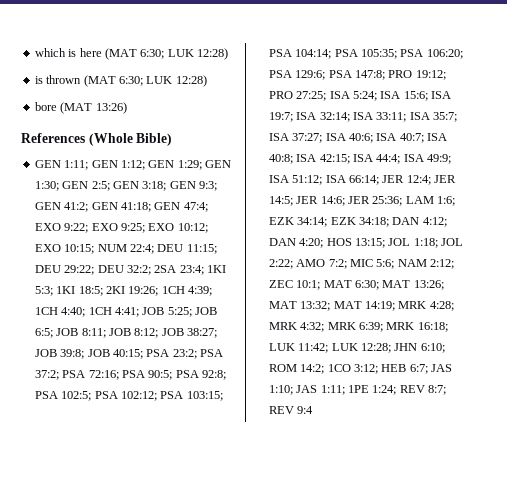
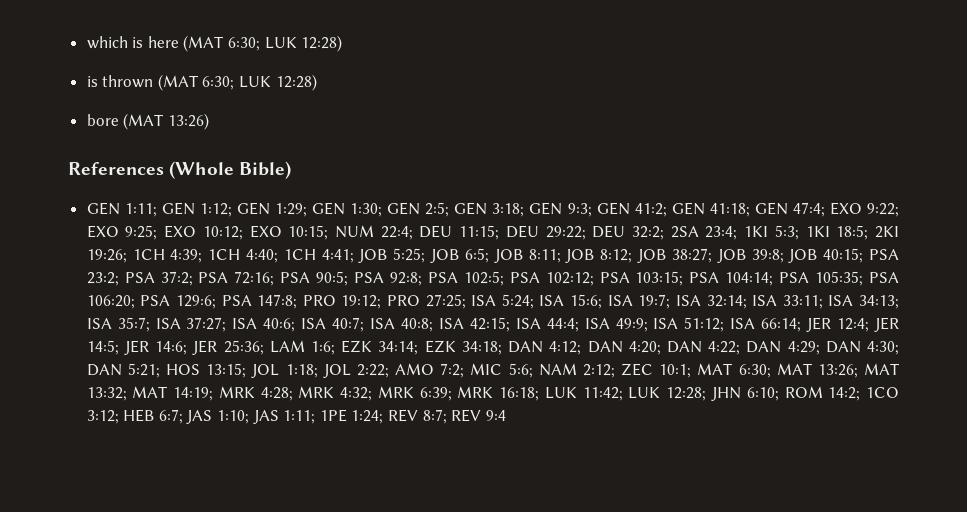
(430, 116) none -> [859,295,900,309] [86,318,112,329] 34:13; ISA
(324, 243) none -> [666,341,900,355] [86,363,160,378] DAN 4:22; DAN 4:29; DAN 4:30; DAN 5:21;

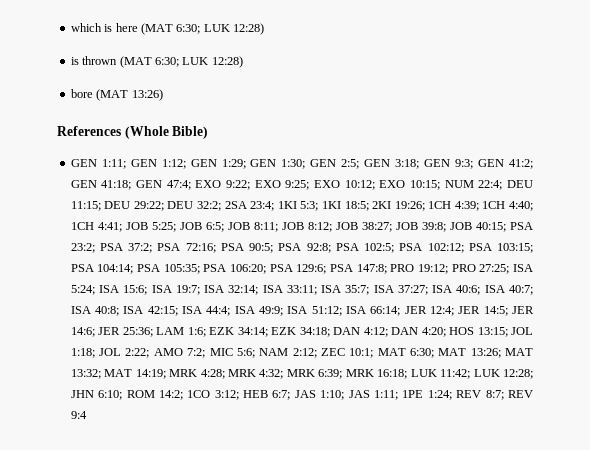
[859,295,900,309] [86,318,112,329] 34:13; ISA -> (342, 289) none
[666,341,900,355] [86,363,160,378] DAN 4:22; DAN 4:29; DAN 4:30; DAN 5:21; -> (446, 332) none

